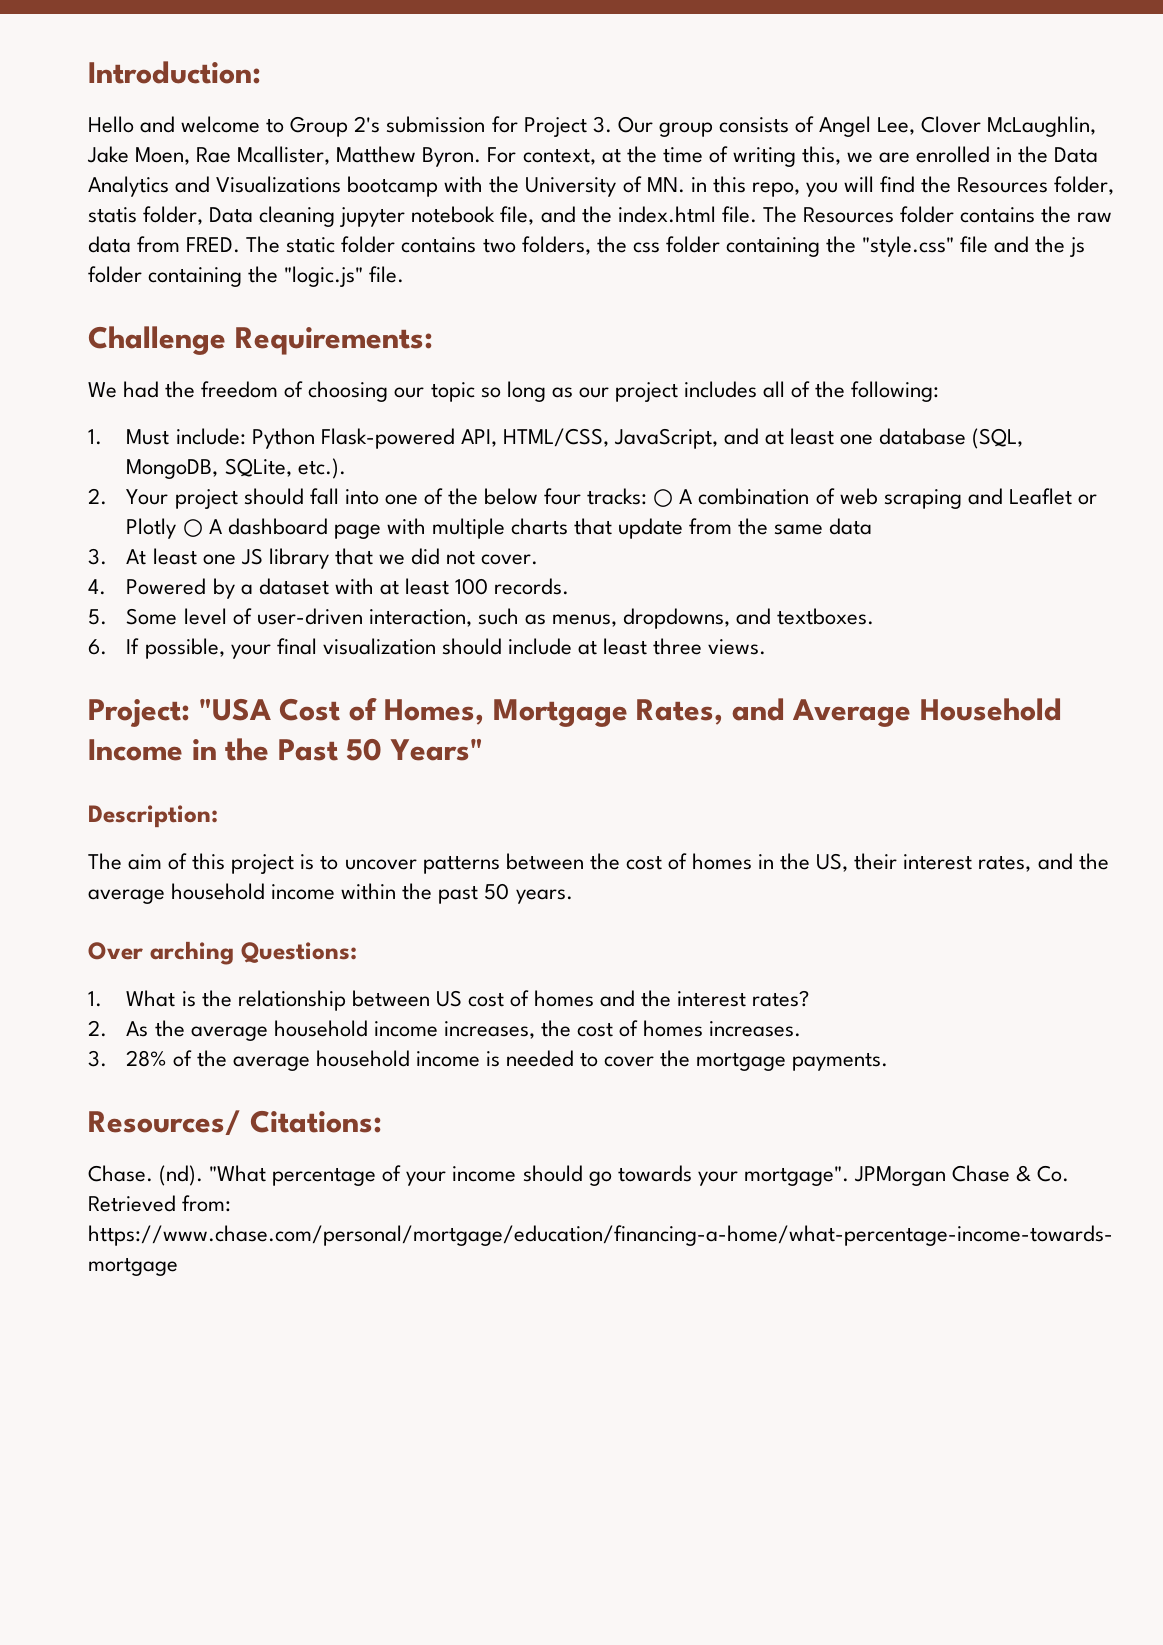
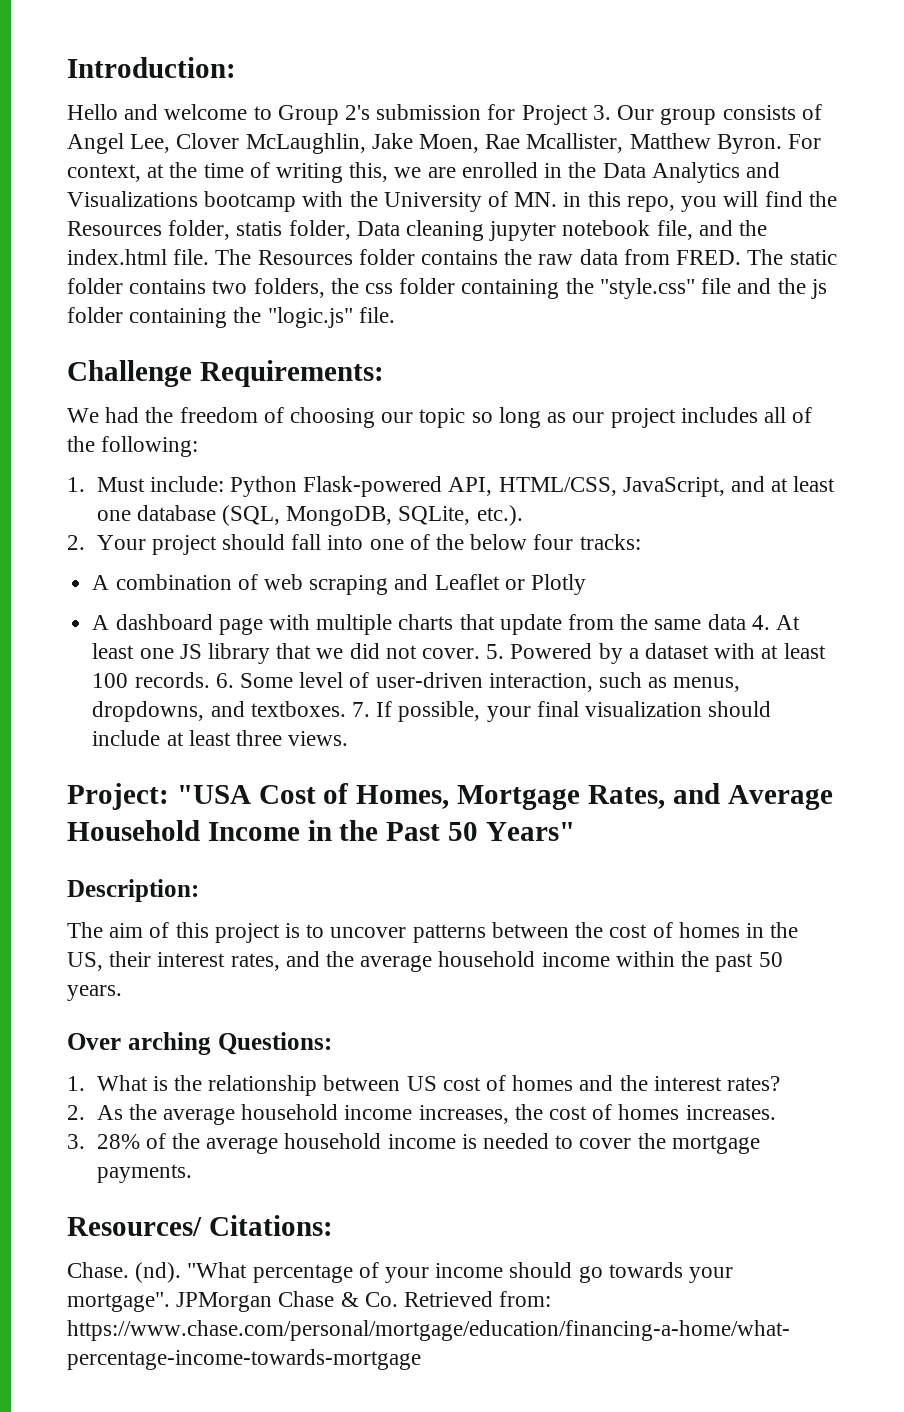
[653,489,674,507] ○ -> (641, 542) //
[182,519,203,537] ○ -> (586, 584) //
[88,548,107,565] // 3. -> [751,615,770,630] 4.
[88,579,106,595] // 4. -> [486,644,505,659] 5.
[88,609,107,625] // 5. -> [215,673,234,688] 6.
[88,639,107,655] // 6. -> [351,702,370,717] 7.

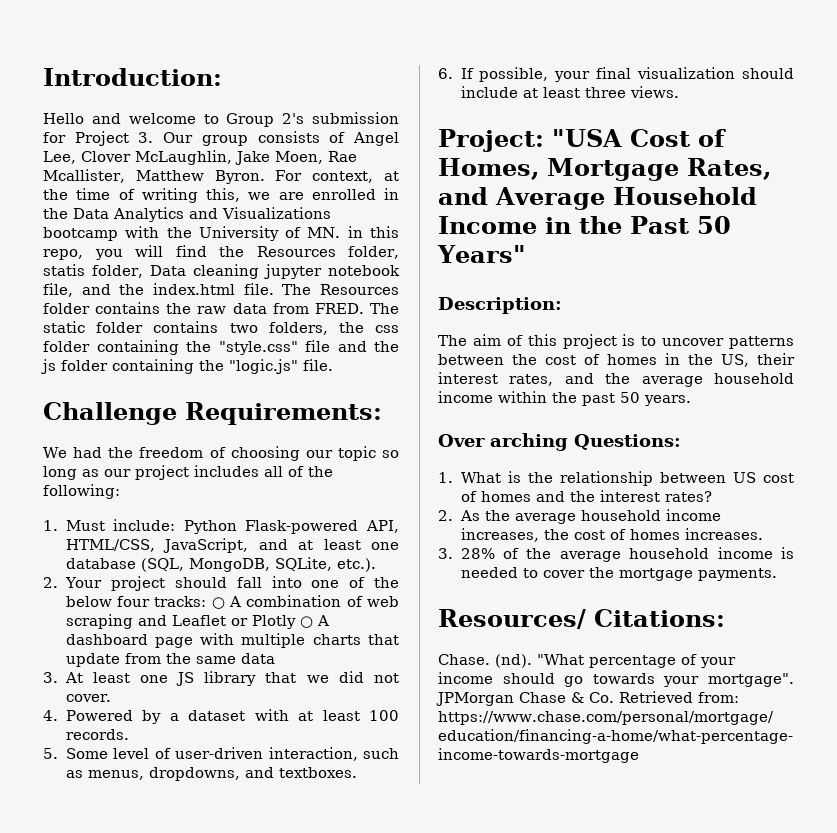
(641, 542) // -> [211,597,225,609] ○
(586, 584) // -> [299,616,313,628] ○
[751,615,770,630] 4. -> [43,672,58,683] // 3.
[486,644,505,659] 5. -> [43,710,58,721] // 4.
[215,673,234,688] 6. -> [43,748,58,759] // 5.
[351,702,370,717] 7. -> [438,68,453,79] // 6.

